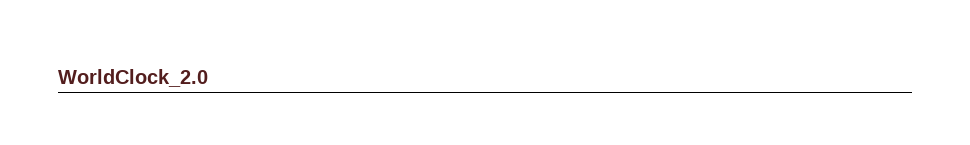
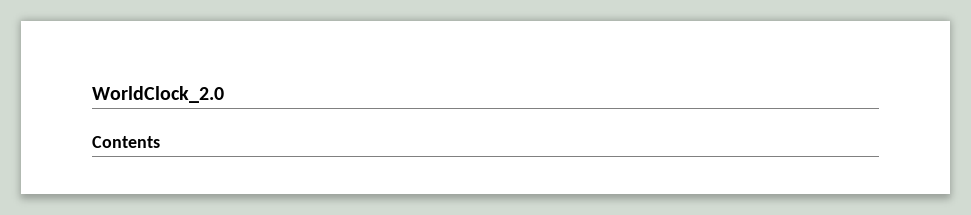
(208, 78) none -> [92,136,160,148] // Contents

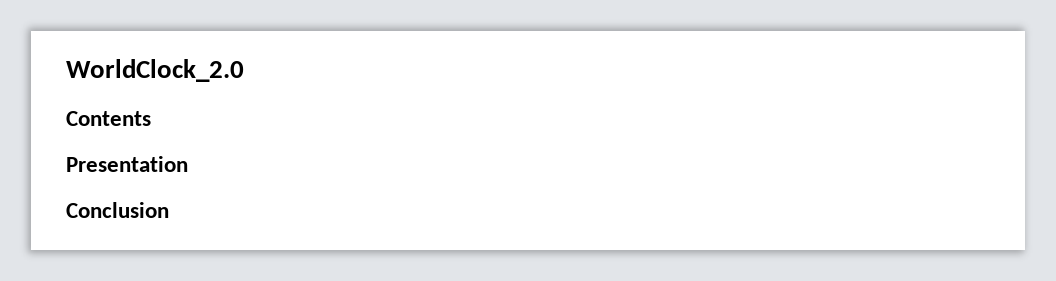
(160, 142) none -> [66,156,188,172] [66,202,169,218] // Presentation // Conclusion

